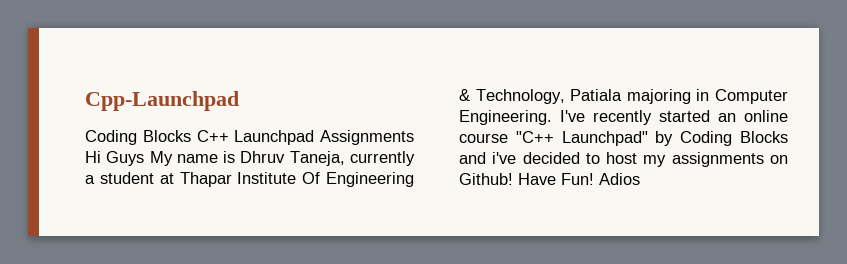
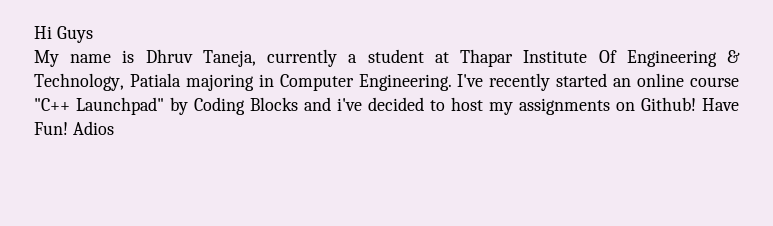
[85,91,239,111] [85,130,414,145] Cpp-Launchpad // Coding Blocks C++ Launchpad Assignments -> (34, 32) none
(145, 158) none -> (93, 34) //

